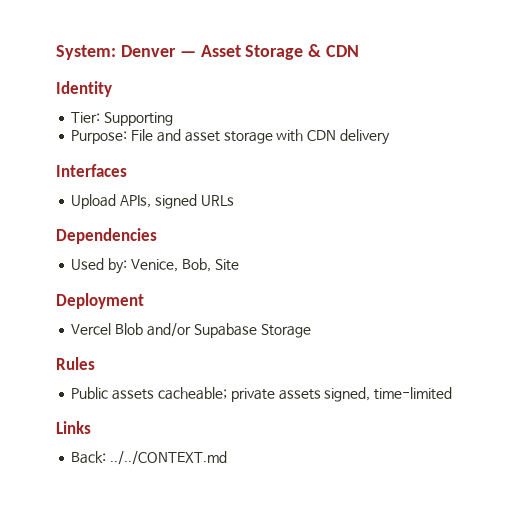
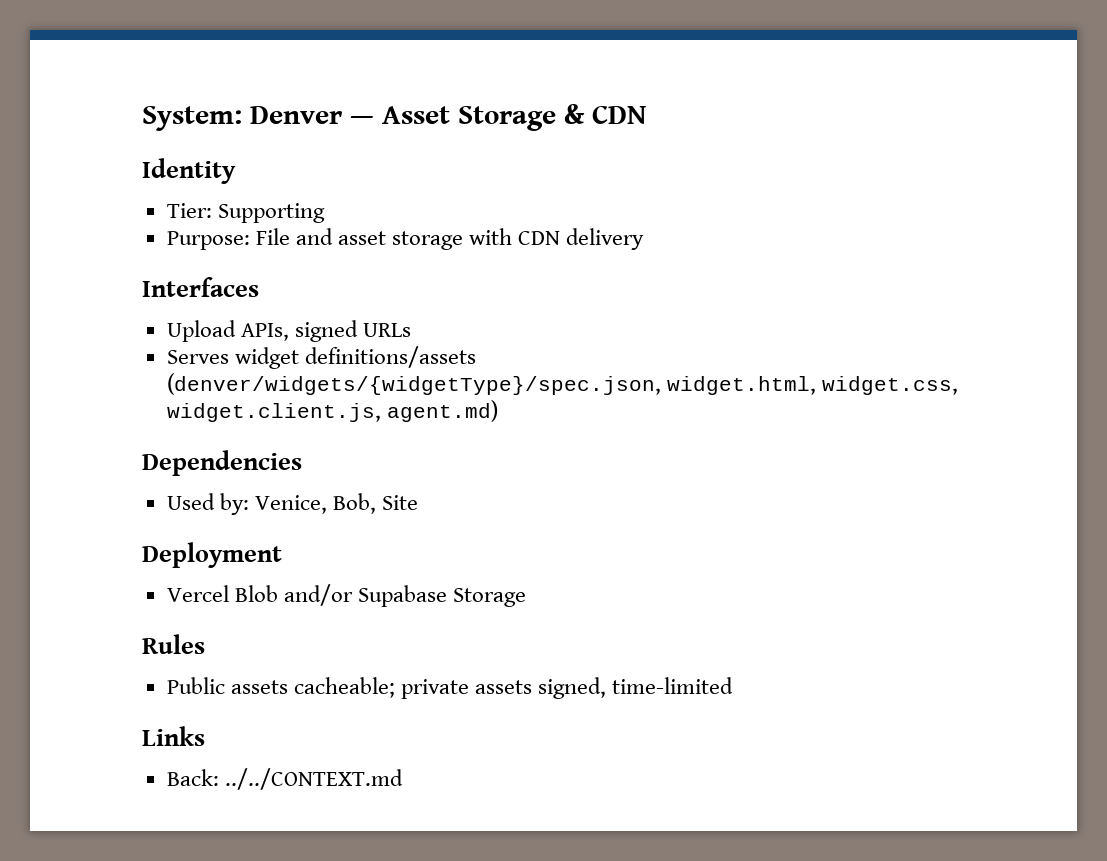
(234, 200) none -> [166,346,476,369] [166,373,958,395] [166,400,498,422] // Serves widget definitions/assets (denver/widgets/{widgetType}/spec.json, widget.html, widget.css, widget.client.js, agent.md)

